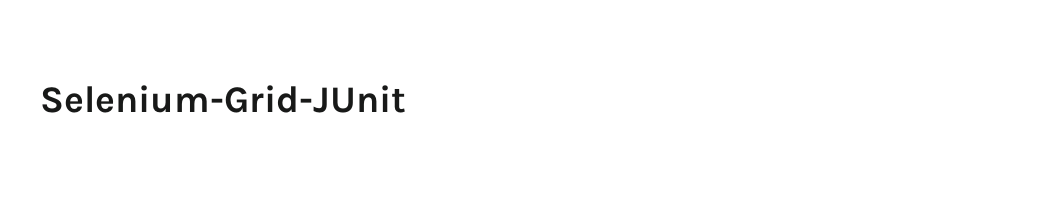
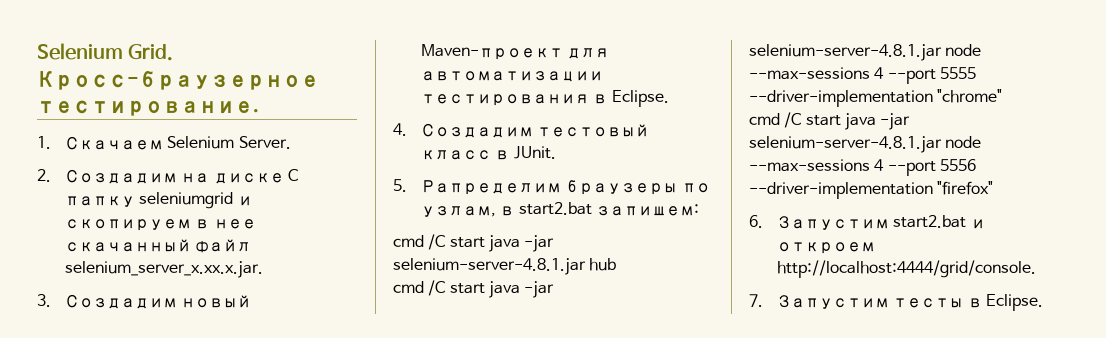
[40,85,406,113] Selenium-Grid-JUnit -> [37,43,174,61] [37,70,319,90] [37,100,259,116] [37,136,291,150] [37,169,299,184] [65,192,252,209] [65,219,256,231] [65,239,252,253] [65,261,264,278] [37,294,252,309] [421,44,610,60] [421,71,604,82] [421,90,669,107] [393,123,650,138] [421,146,556,160] [393,179,710,195] [421,202,700,217] [393,234,555,252] [393,258,617,275] [393,280,555,298] [749,44,982,61] [749,67,976,84] [749,89,1003,107] [749,112,911,130] [749,136,982,153] [749,159,976,176] [749,181,994,199] [749,215,985,230] [777,242,876,254] [777,260,1037,278] [749,294,1044,311] Selenium Grid. Кросс-браузерное тестирование. // 1. Скачаем Selenium Server. // 2. Создадим на диске C папку seleniumgrid и скопируем в нее скачанный файл selenium_server_x.xx.x.jar. // 3. Создадим новый Maven-проект для автоматизации тестирования в Eclipse. // 4. Создадим тестовый класс в JUnit. // 5. Рапределим браузеры по узлам, в start2.bat запишем: // cmd /C start java -jar selenium-server-4.8.1.jar hub // cmd /C start java -jar selenium-server-4.8.1.jar node --max-sessions 4 --port 5555 --driver-implementation "chrome" // cmd /C start java -jar selenium-server-4.8.1.jar node --max-sessions 4 --port 5556 --driver-implementation "firefox" // 6. Запустим start2.bat и откроем http://localhost:4444/grid/console. // 7. Запустим тесты в Eclipse.

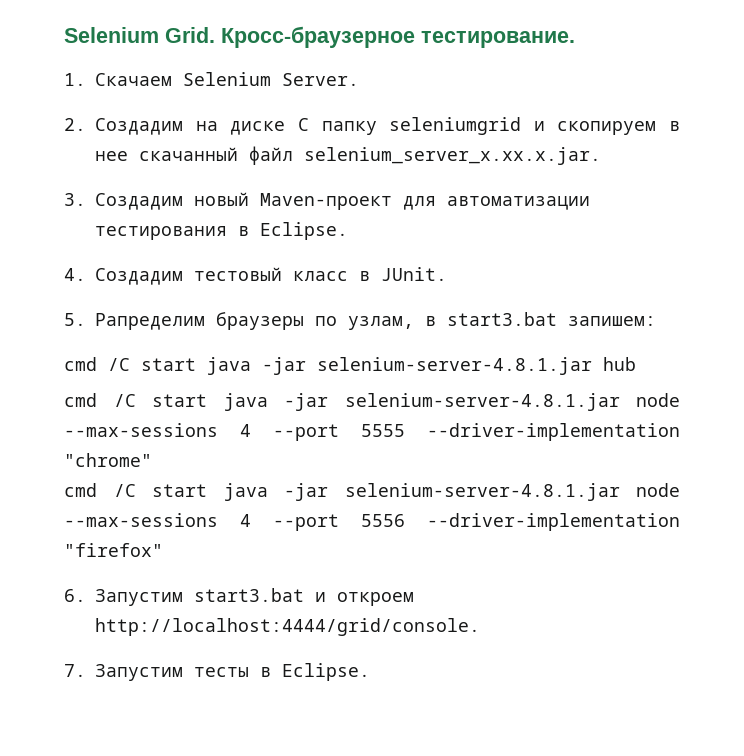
[518,202,592,215] start2.bat -> [447,312,557,326] start3.bat
[893,215,967,228] start2.bat -> [194,588,304,602] start3.bat

